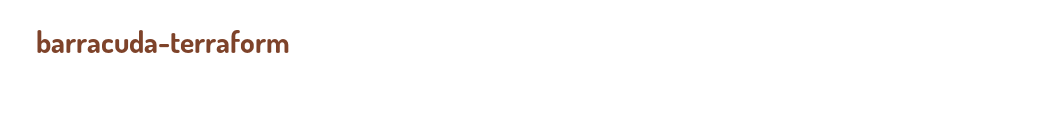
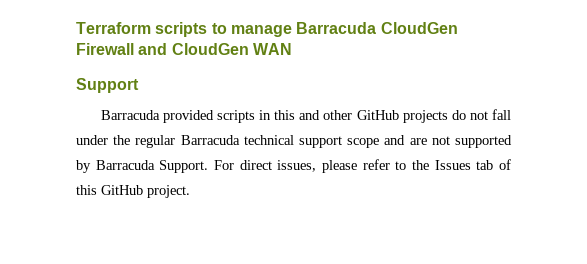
[36,30,290,53] barracuda-terraform -> [76,22,458,37] [76,43,292,55] [76,78,139,93] [100,109,512,123] [76,135,512,148] [76,159,512,173] [76,185,190,198] Terraform scripts to manage Barracuda CloudGen Firewall and CloudGen WAN // Support // Barracuda provided scripts in this and other GitHub projects do not fall under the regular Barracuda technical support scope and are not supported by Barracuda Support. For direct issues, please refer to the Issues tab of this GitHub project.

